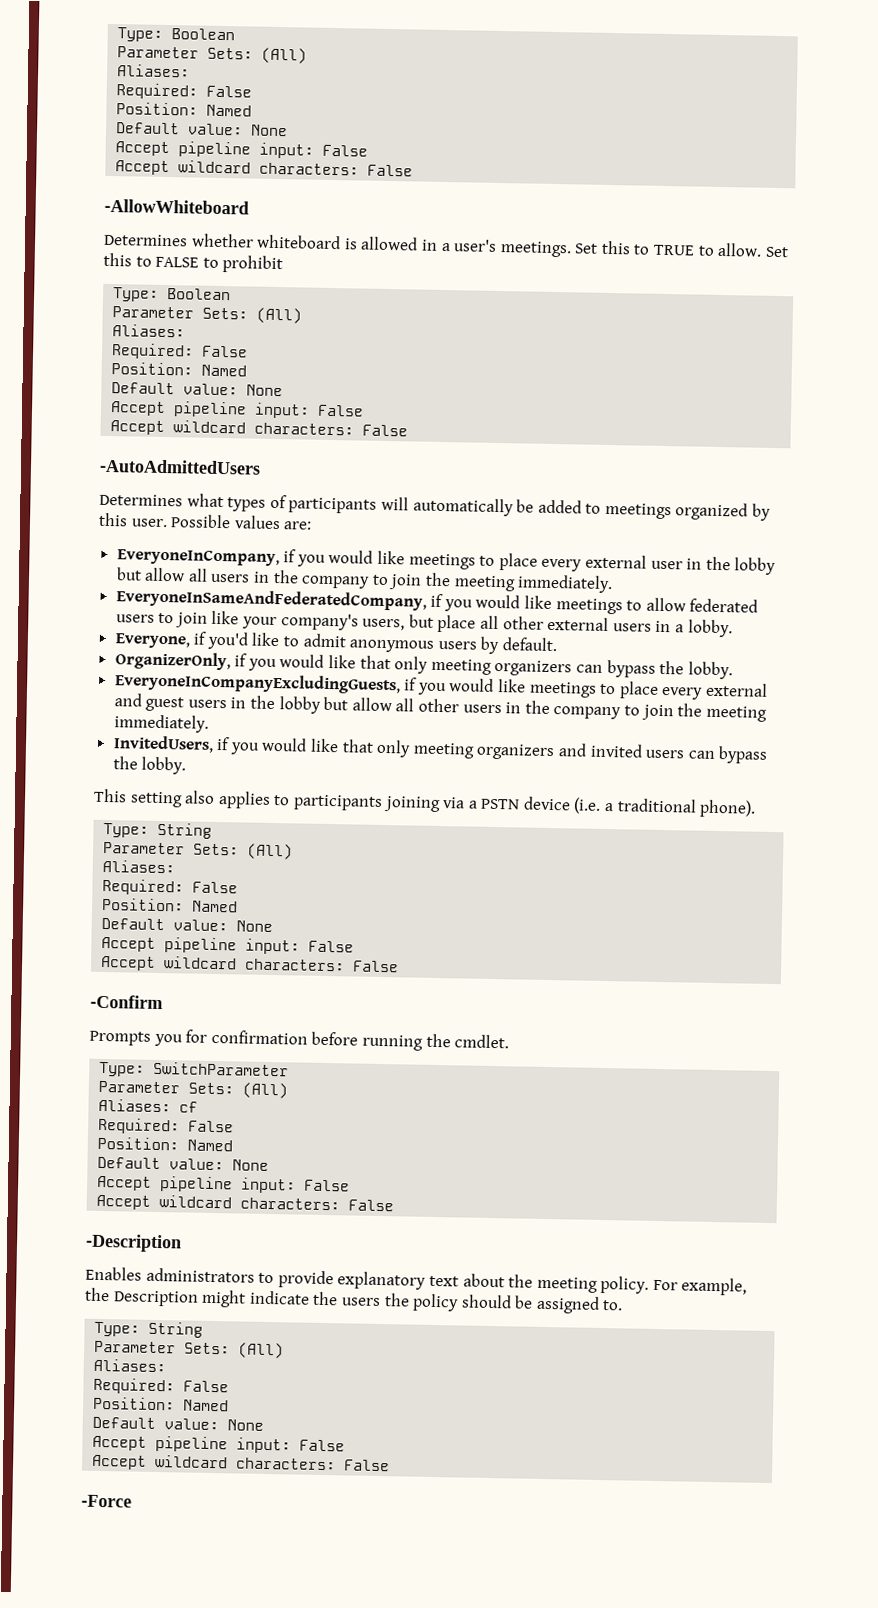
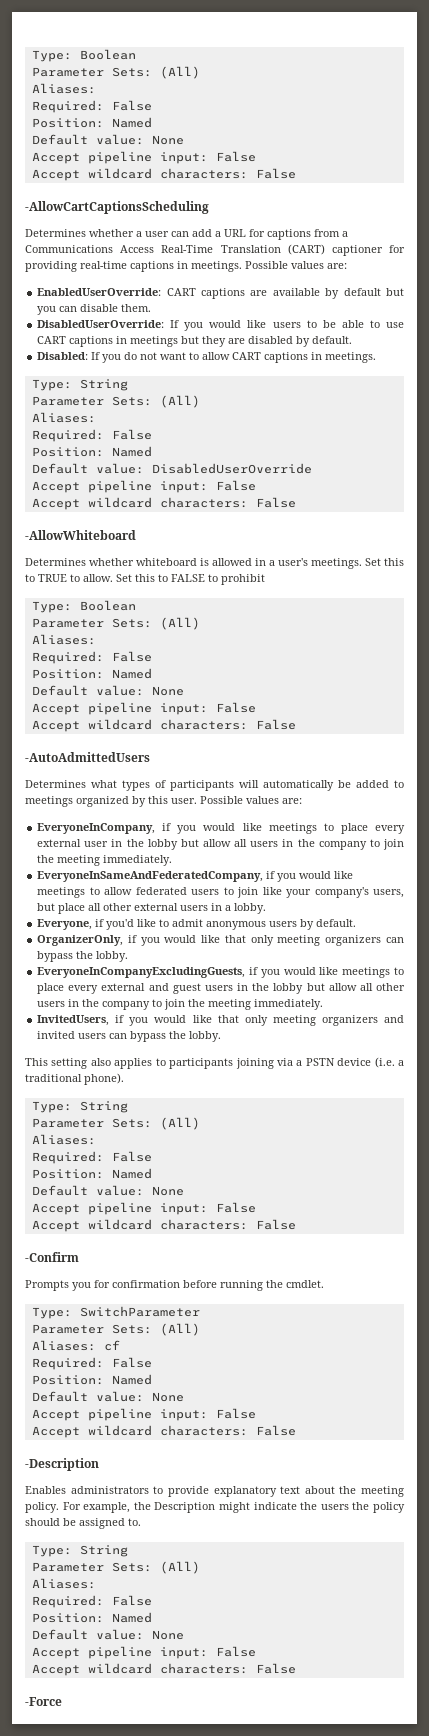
(414, 170) none -> [25,201,209,214] [25,229,348,240] [25,244,406,256] [25,261,347,272] [37,288,404,299] [37,304,152,315] [37,320,404,331] [37,336,353,347] [37,352,377,363] [31,379,128,391] [31,395,200,408] [31,412,96,423] [31,429,152,442] [31,446,152,457] [31,463,312,474] [31,480,256,493] [31,497,296,510] // -AllowCartCaptionsScheduling // Determines whether a user can add a URL for captions from a Communications Access Real-Time Translation (CART) captioner for providing real-time captions in meetings. Possible values are: // EnabledUserOverride: CART captions are available by default but you can disable them. // DisabledUserOverride: If you would like users to be able to use CART captions in meetings but they are disabled by default. // Disabled: If you do not want to allow CART captions in meetings. // Type: String // Parameter Sets: (All) // Aliases: // Required: False // Position: Named // Default value: DisabledUserOverride // Accept pipeline input: False // Accept wildcard characters: False

